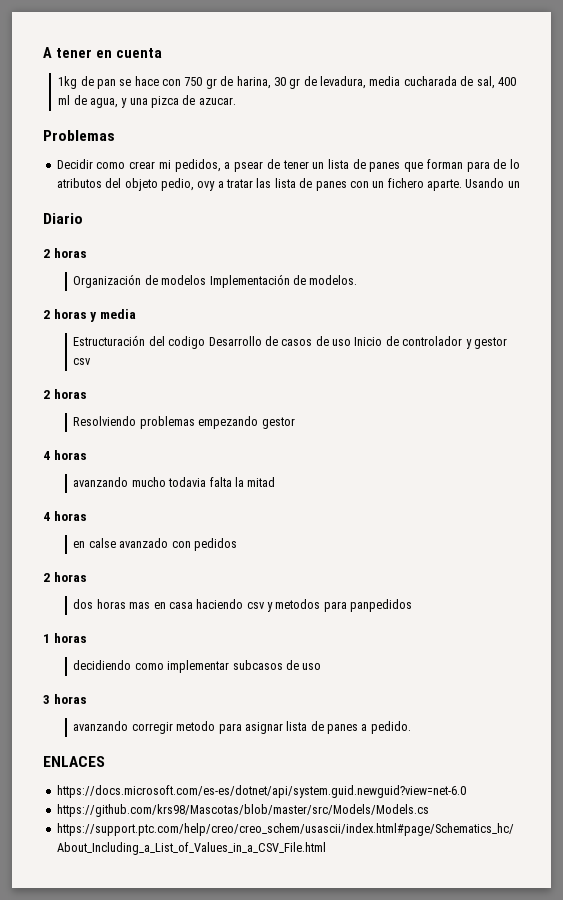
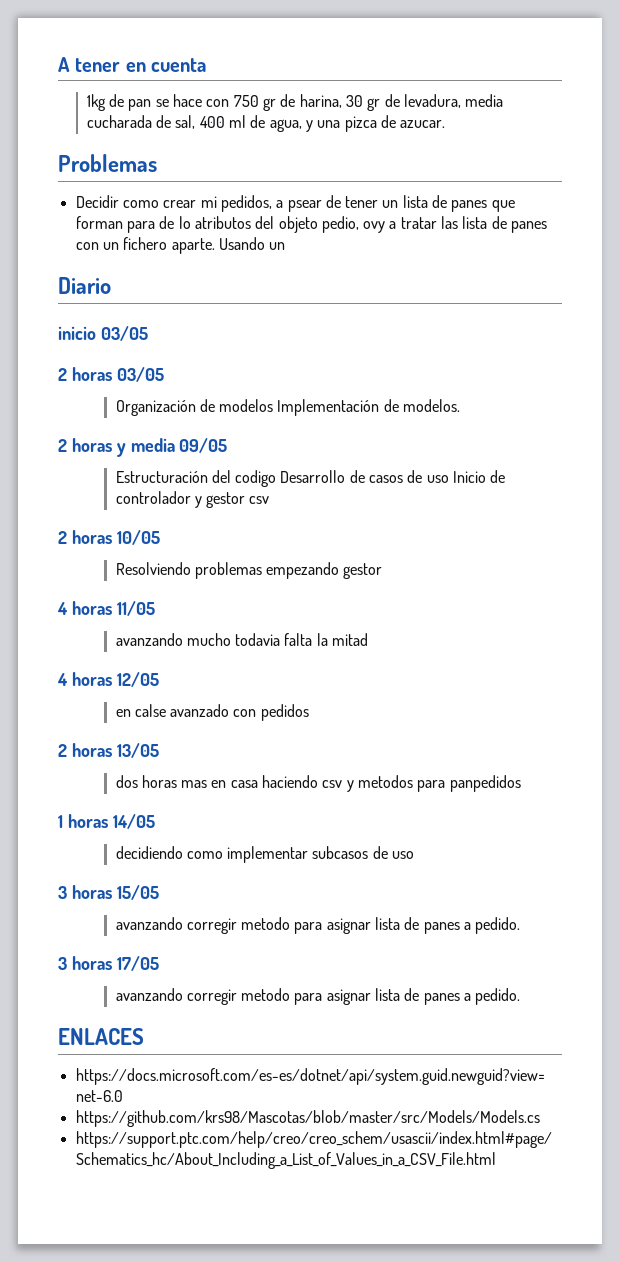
[43,248,87,258] // 2 horas -> [58,326,148,341] [58,367,164,382] // inicio 03/05 // 2 horas 03/05
(136, 314) none -> [179,438,228,453] 09/05
(87, 394) none -> [116,530,160,545] 10/05
(87, 455) none -> [116,601,155,616] 11/05
(87, 516) none -> [116,672,159,687] 12/05
(87, 577) none -> [116,743,159,758] 13/05
(87, 638) none -> [112,814,155,829] 14/05
(87, 699) none -> [116,885,159,900] [115,917,521,934] [58,956,159,971] 15/05 // avanzando corregir metodo para asignar lista de panes a pedido. // 3 horas 17/05

